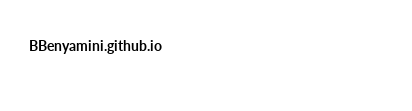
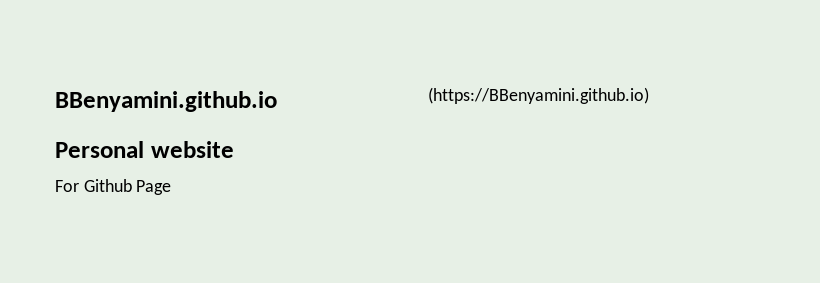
(162, 47) none -> [55,141,234,158] [55,179,172,195] [428,87,649,104] // Personal website // For Github Page (https://BBenyamini.github.io)

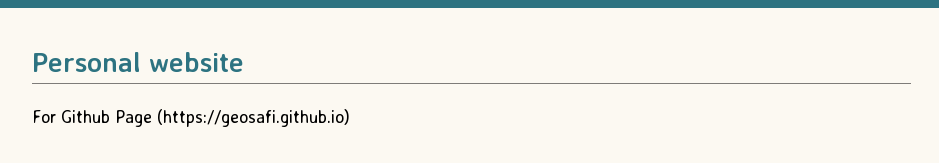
[55,91,277,112] BBenyamini.github.io // -> (32, 62) none
[428,87,649,104] (https://BBenyamini.github.io) -> [157,109,350,127] (https://geosafi.github.io)

